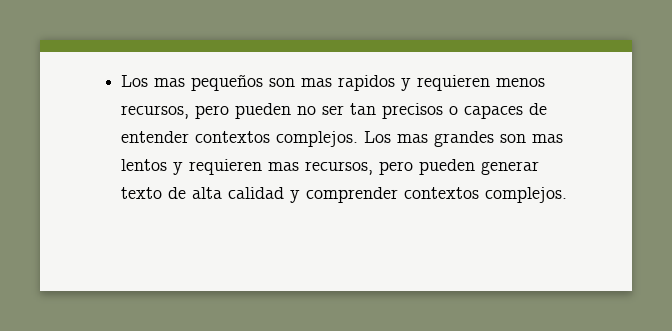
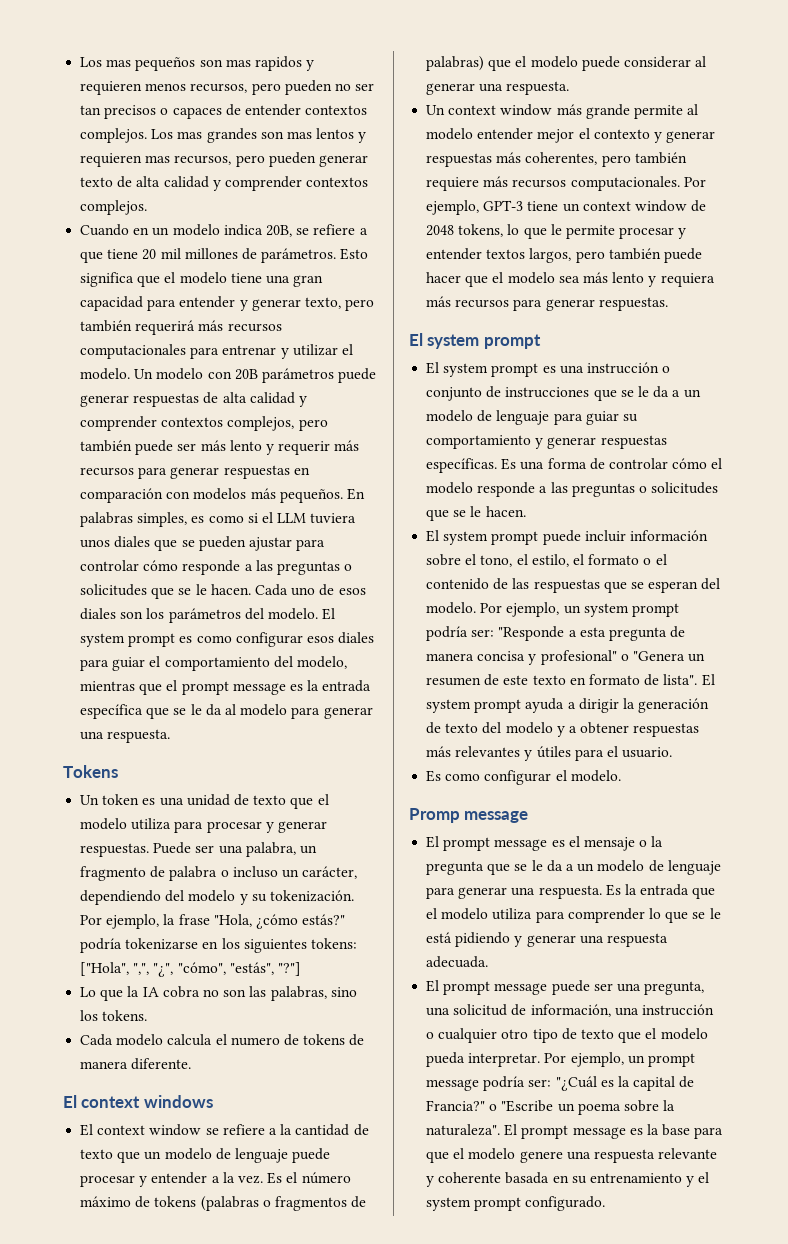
(568, 195) none -> [80,224,368,237] [80,248,369,263] [80,272,324,287] [80,296,375,311] [80,320,282,335] [80,344,353,359] [80,368,377,383] [80,392,307,407] [80,416,328,431] [80,440,360,455] [80,465,310,479] [80,488,365,503] [80,512,357,527] [80,536,326,551] [80,560,353,575] [80,584,366,599] [80,608,336,623] [80,632,375,647] [80,656,347,671] [80,680,372,695] [80,704,373,719] [80,729,171,743] [63,765,118,778] [80,794,329,809] [80,818,327,833] [80,842,317,857] [80,866,358,881] [80,890,354,905] [80,914,346,929] [80,938,357,953] [80,962,301,977] [80,986,357,1001] [80,1010,148,1021] [80,1034,365,1046] [80,1058,192,1070] [63,1095,213,1108] [80,1124,369,1136] [80,1148,331,1163] [80,1172,351,1187] [80,1196,367,1211] [426,56,707,71] [426,81,570,95] [426,104,699,119] [426,128,716,143] [426,152,687,167] [426,176,706,191] [426,200,707,215] [426,224,687,239] [426,248,702,263] [426,272,715,287] [426,296,668,311] [409,333,541,349] [426,362,671,377] [426,386,701,401] [426,410,638,425] [426,435,667,449] [426,458,723,473] [426,482,719,497] [426,506,526,521] [426,530,708,545] [426,554,667,567] [426,578,721,593] [426,602,679,617] [426,626,686,641] [426,650,706,665] [426,674,715,686] [426,698,710,713] [426,722,700,737] [426,746,673,761] [426,770,621,785] [409,808,529,823] [426,836,664,851] [426,860,721,875] [426,884,716,899] [426,908,721,923] [426,932,668,947] [426,956,489,968] [426,980,705,995] [426,1004,714,1017] [426,1028,708,1043] [426,1052,695,1067] [426,1076,695,1091] [426,1100,676,1115] [426,1124,724,1139] [426,1148,718,1163] [426,1172,710,1187] [426,1196,606,1211] // Cuando en un modelo indica 20B, se refiere a que tiene 20 mil millones de parámetros. Esto significa que el modelo tiene una gran capacidad para entender y generar texto, pero también requerirá más recursos computacionales para entrenar y utilizar el modelo. Un modelo con 20B parámetros puede generar respuestas de alta calidad y comprender contextos complejos, pero también puede ser más lento y requerir más recursos para generar respuestas en comparación con modelos más pequeños. En palabras simples, es como si el LLM tuviera unos diales que se pueden ajustar para controlar cómo responde a las preguntas o solicitudes que se le hacen. Cada uno de esos diales son los parámetros del modelo. El system prompt es como configurar esos diales para guiar el comportamiento del modelo, mientras que el prompt message es la entrada específica que se le da al modelo para generar una respuesta. // Tokens // Un token es una unidad de texto que el modelo utiliza para procesar y generar respuestas. Puede ser una palabra, un fragmento de palabra o incluso un carácter, dependiendo del modelo y su tokenización. Por ejemplo, la frase "Hola, ¿cómo estás?" podría tokenizarse en los siguientes tokens: ["Hola", ",", "¿", "cómo", "estás", "?"] // Lo que la IA cobra no son las palabras, sino los tokens. // Cada modelo calcula el numero de tokens de manera diferente. // El context windows // El context window se refiere a la cantidad de texto que un modelo de lenguaje puede procesar y entender a la vez. Es el número máximo de tokens (palabras o fragmentos de palabras) que el modelo puede considerar al generar una respuesta. // Un context window más grande permite al modelo entender mejor el contexto y generar respuestas más coherentes, pero también requiere más recursos computacionales. Por ejemplo, GPT-3 tiene un context window de 2048 tokens, lo que le permite procesar y entender textos largos, pero también puede hacer que el modelo sea más lento y requiera más recursos para generar respuestas. // El system prompt // El system prompt es una instrucción o conjunto de instrucciones que se le da a un modelo de lenguaje para guiar su comportamiento y generar respuestas específicas. Es una forma de controlar cómo el modelo responde a las preguntas o solicitudes que se le hacen. // El system prompt puede incluir información sobre el tono, el estilo, el formato o el contenido de las respuestas que se esperan del modelo. Por ejemplo, un system prompt podría ser: "Responde a esta pregunta de manera concisa y profesional" o "Genera un resumen de este texto en formato de lista". El system prompt ayuda a dirigir la generación de texto del modelo y a obtener respuestas más relevantes y útiles para el usuario. // Es como configurar el modelo. // Promp message // El prompt message es el mensaje o la pregunta que se le da a un modelo de lenguaje para generar una respuesta. Es la entrada que el modelo utiliza para comprender lo que se le está pidiendo y generar una respuesta adecuada. // El prompt message puede ser una pregunta, una solicitud de información, una instrucción o cualquier otro tipo de texto que el modelo pueda interpretar. Por ejemplo, un prompt message podría ser: "¿Cuál es la capital de Francia?" o "Escribe un poema sobre la naturaleza". El prompt message es la base para que el modelo genere una respuesta relevante y coherente basada en su entrenamiento y el system prompt configurado.

